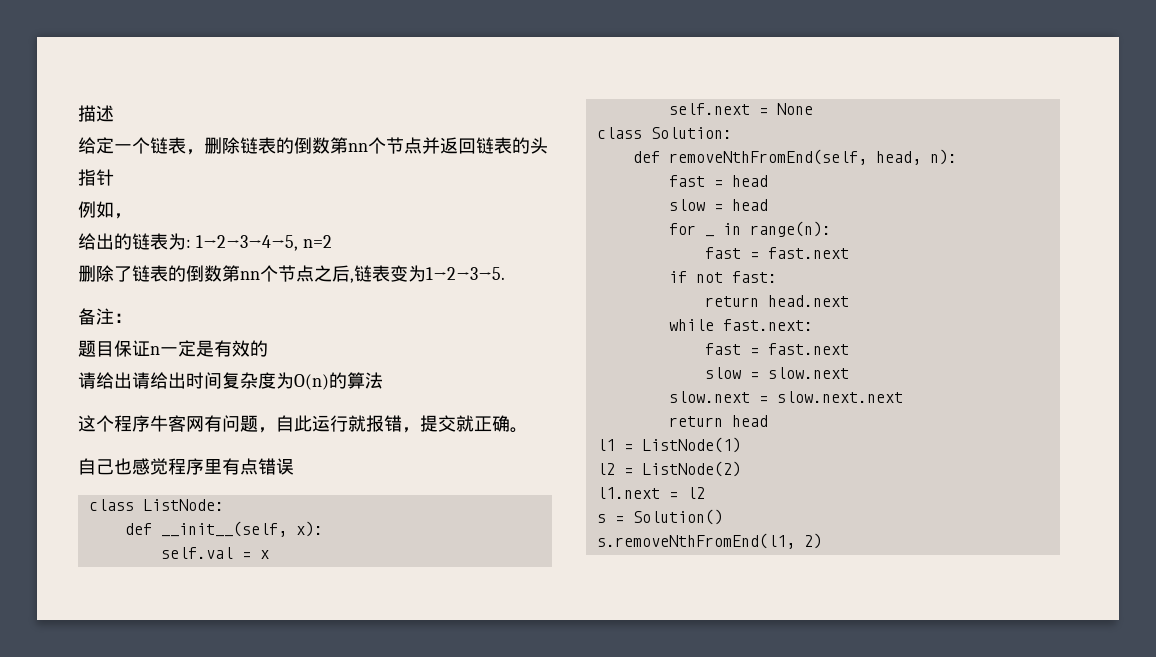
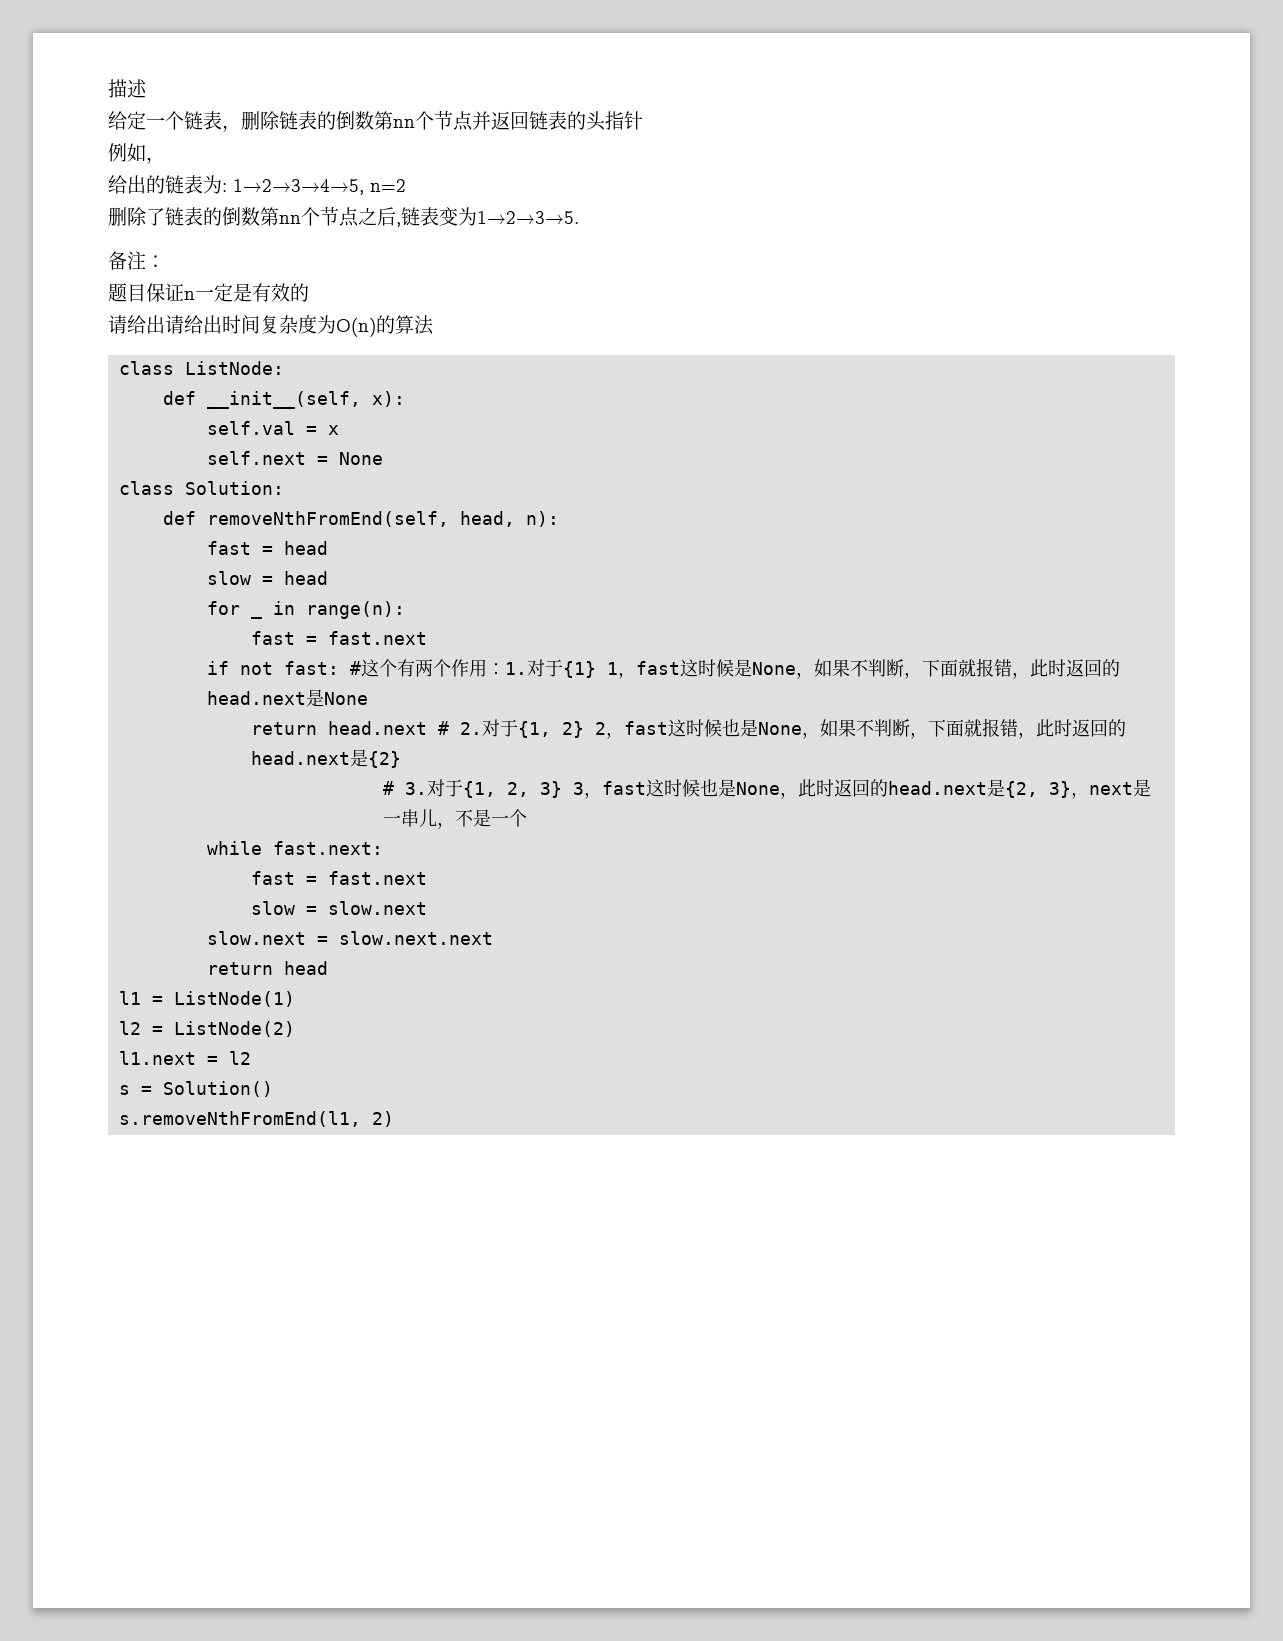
[78,415,528,433] [78,458,294,475] // 这个程序牛客网有问题，自此运行就报错，提交就正确。 // 自己也感觉程序里有点错误 -> (434, 325) none
[704,295,849,307] // return head.next -> [350,658,1121,679] [207,689,369,707] [251,718,1127,739] [251,749,402,768] [383,779,1152,799] [383,809,528,829] #这个有两个作用：1.对于{1} 1，fast这时候是None，如果不判断，下面就报错，此时返回的head.next是None // return head.next # 2.对于{1, 2} 2，fast这时候也是None，如果不判断，下面就报错，此时返回的head.next是{2} // # 3.对于{1, 2, 3} 3，fast这时候也是None，此时返回的head.next是{2, 3}，next是一串儿，不是一个

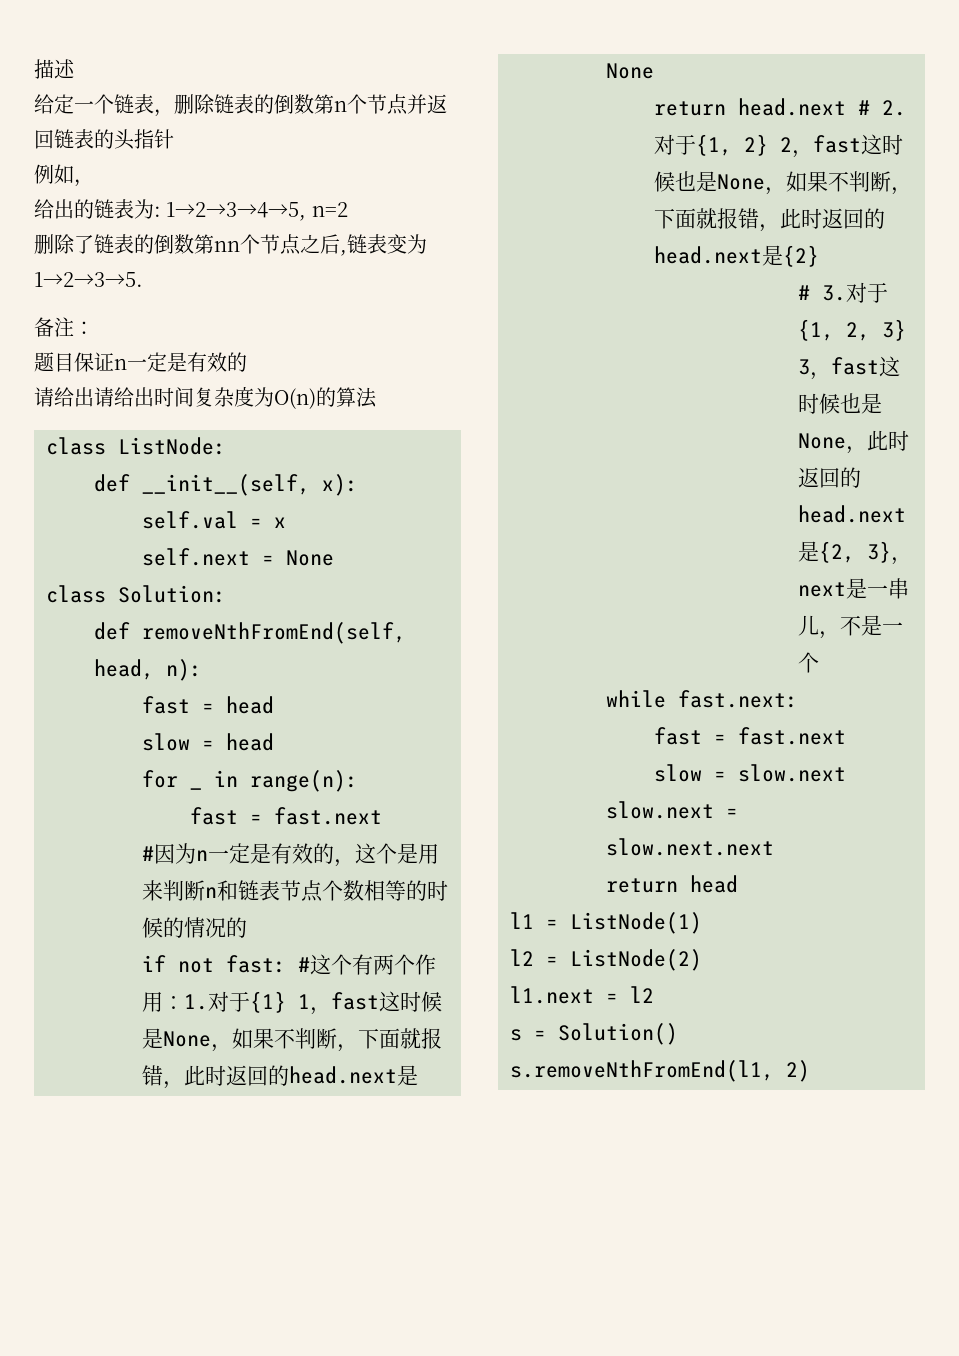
[393,119,415,128] nn -> [334,100,347,112] n
(428, 638) none -> [142,843,439,867] [142,880,448,902] [142,917,247,938] // #因为n一定是有效的，这个是用来判断n和链表节点个数相等的时候的情况的

